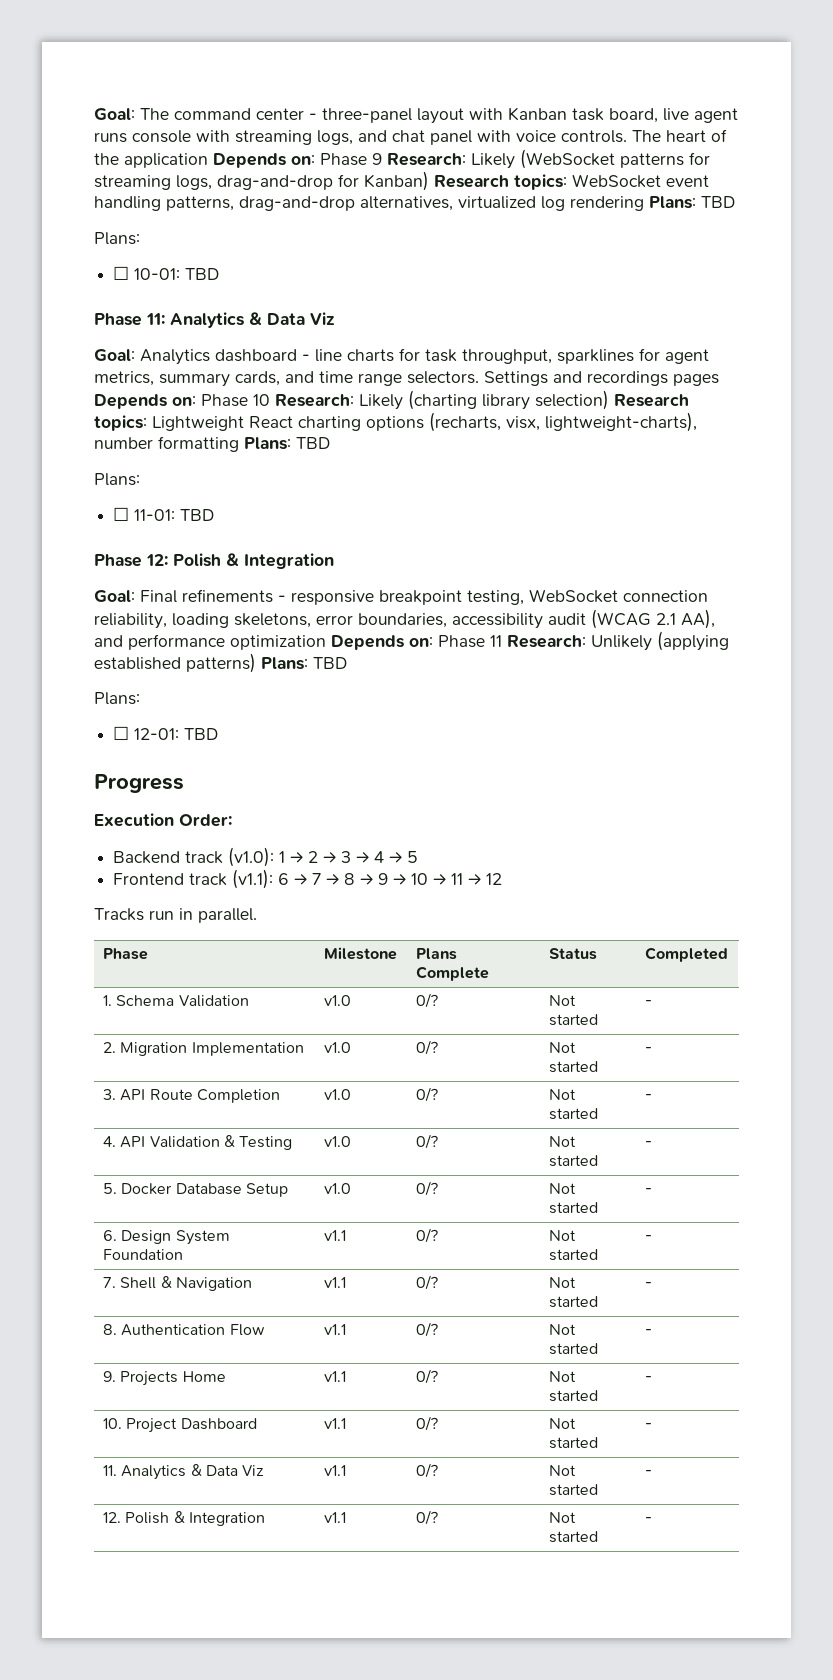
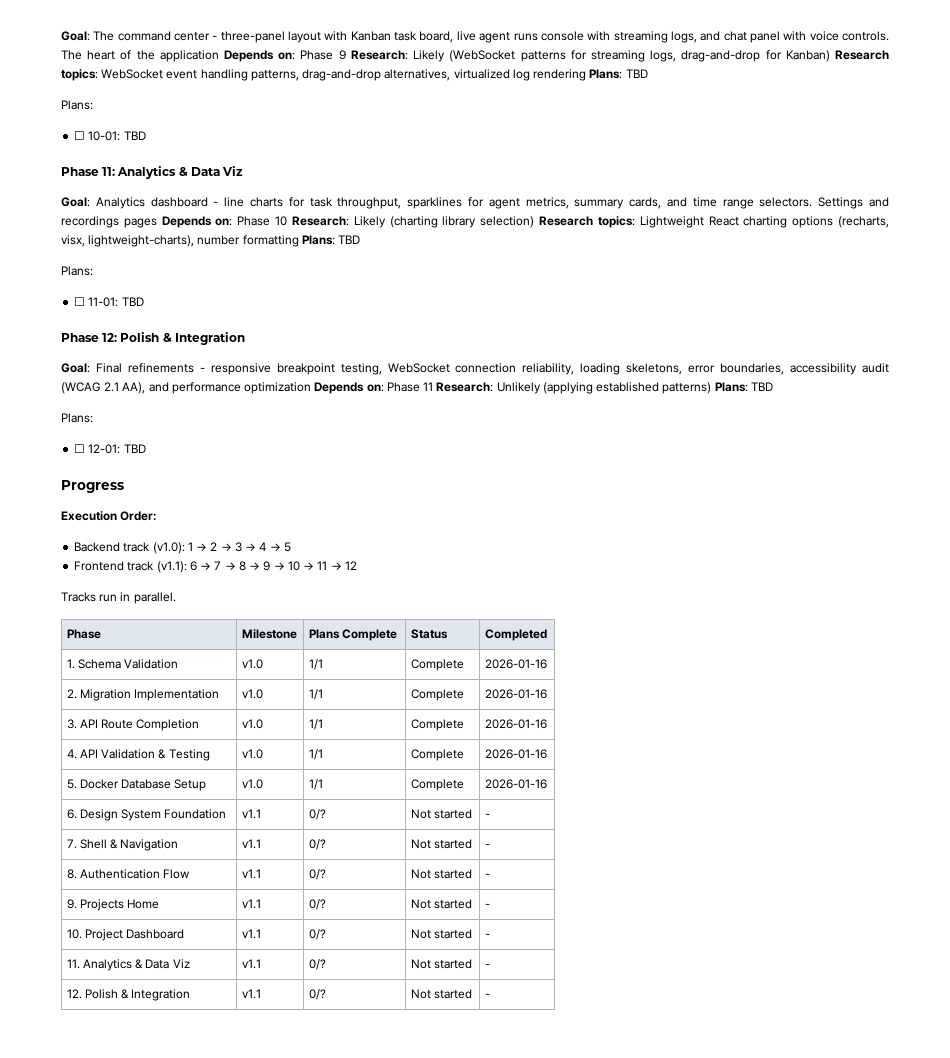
[415,993,438,1008] [548,995,576,1006] [548,1014,598,1026] [644,1000,652,1006] 0/? | Not started | - -> [308,659,323,670] [410,659,464,671] [484,659,547,669] 1/1 | Complete | 2026-01-16
[415,1040,438,1055] [548,1042,576,1053] [548,1061,598,1073] [644,1047,652,1053] 0/? | Not started | - -> [308,689,323,700] [410,689,464,701] [484,689,547,699] 1/1 | Complete | 2026-01-16
[415,1087,438,1102] [548,1089,576,1100] [548,1108,598,1120] [644,1094,652,1100] 0/? | Not started | - -> [308,719,323,730] [410,719,464,731] [484,719,547,729] 1/1 | Complete | 2026-01-16
[415,1134,438,1149] [548,1136,576,1147] [548,1155,598,1167] [644,1141,652,1147] 0/? | Not started | - -> [308,749,323,760] [410,749,464,761] [484,749,547,759] 1/1 | Complete | 2026-01-16
[415,1181,438,1196] [548,1183,576,1194] [548,1202,598,1214] [644,1188,652,1194] 0/? | Not started | - -> [308,779,323,790] [410,779,464,791] [484,779,547,789] 1/1 | Complete | 2026-01-16

